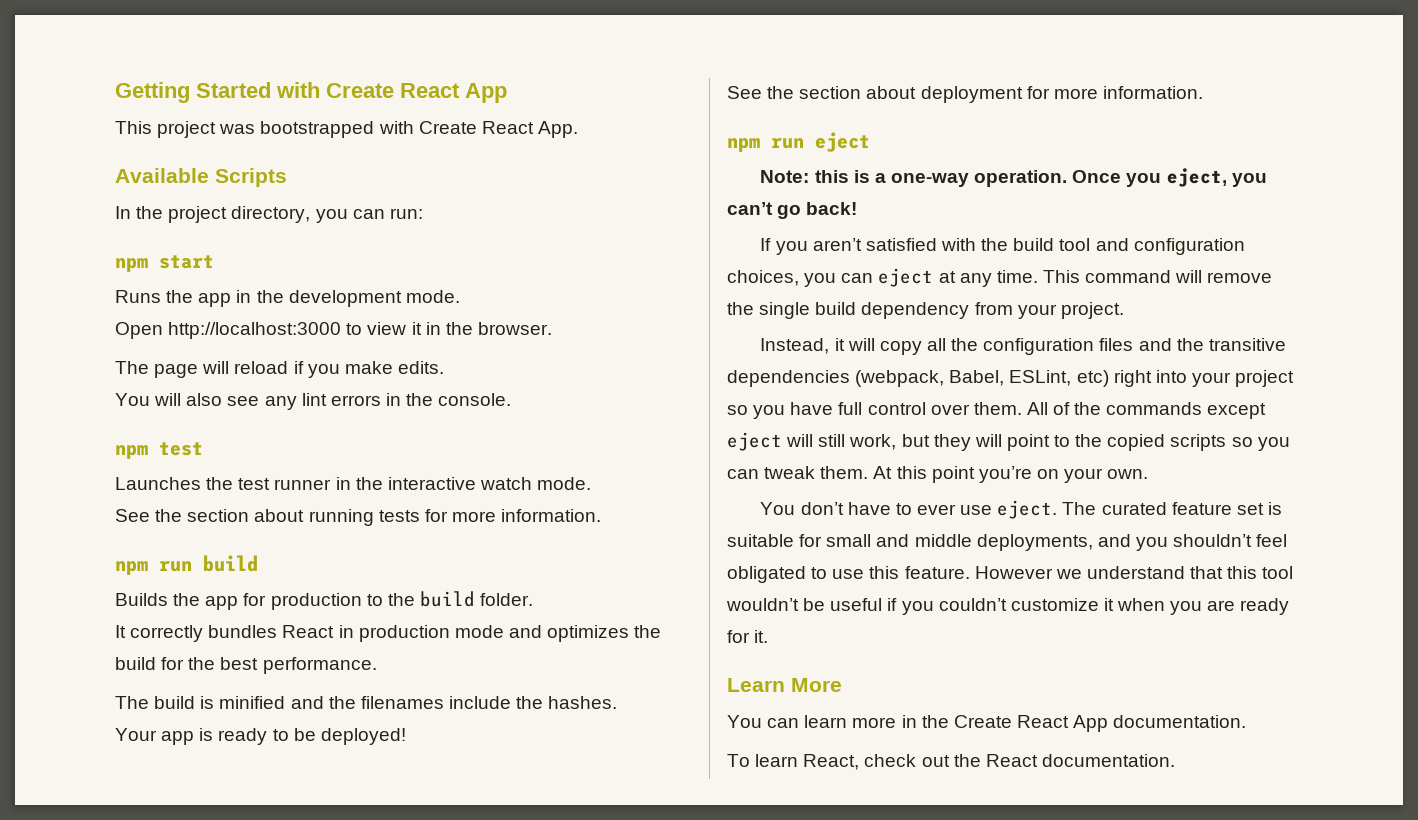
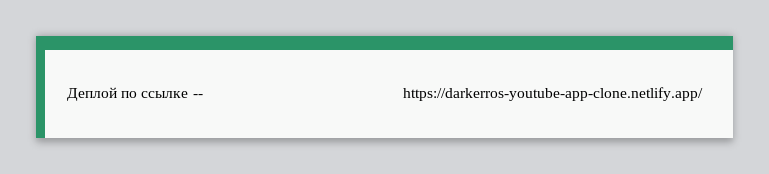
[115,82,507,103] [115,121,578,138] [115,168,287,187] [115,206,423,223] [115,255,214,272] [115,290,460,307] [115,322,552,339] [115,361,444,378] [115,393,512,410] [115,442,203,459] [115,477,592,490] [115,509,602,526] [115,555,258,575] [115,591,534,610] [115,625,662,642] [115,657,377,674] [115,696,618,709] [115,728,406,745] [727,86,1203,103] [727,132,870,152] [760,168,1267,187] [727,202,858,219] [760,238,1245,255] [727,268,1273,287] [727,302,1124,319] [760,338,1286,355] [727,370,1295,387] [727,402,1267,419] [727,432,1290,451] [727,466,1149,483] [760,500,1282,519] [727,534,1288,551] [727,566,1294,583] [726,598,1290,615] [727,630,769,643] [727,678,842,692] [727,715,1247,732] [727,754,1175,770] Getting Started with Create React App // This project was bootstrapped with Create React App. // Available Scripts // In the project directory, you can run: // npm start // Runs the app in the development mode. // Open http://localhost:3000 to view it in the browser. // The page will reload if you make edits. // You will also see any lint errors in the console. // npm test // Launches the test runner in the interactive watch mode. // See the section about running tests for more information. // npm run build // Builds the app for production to the build folder. // It correctly bundles React in production mode and optimizes the build for the best performance. // The build is minified and the filenames include the hashes. // Your app is ready to be deployed! // See the section about deployment for more information. // npm run eject // Note: this is a one-way operation. Once you eject, you can’t go back! // If you aren’t satisfied with the build tool and configuration choices, you can eject at any time. This command will remove the single build dependency from your project. // Instead, it will copy all the configuration files and the transitive dependencies (webpack, Babel, ESLint, etc) right into your project so you have full control over them. All of the commands except eject will still work, but they will point to the copied scripts so you can tweak them. At this point you’re on your own. // You don’t have to ever use eject. The curated feature set is suitable for small and middle deployments, and you shouldn’t feel obligated to use this feature. However we understand that this tool wouldn’t be useful if you couldn’t customize it when you are ready for it. // Learn More // You can learn more in the Create React App documentation. // To learn React, check out the React documentation. -> [67,87,703,101] Деплой по ссылке -- https://darkerros-youtube-app-clone.netlify.app/

